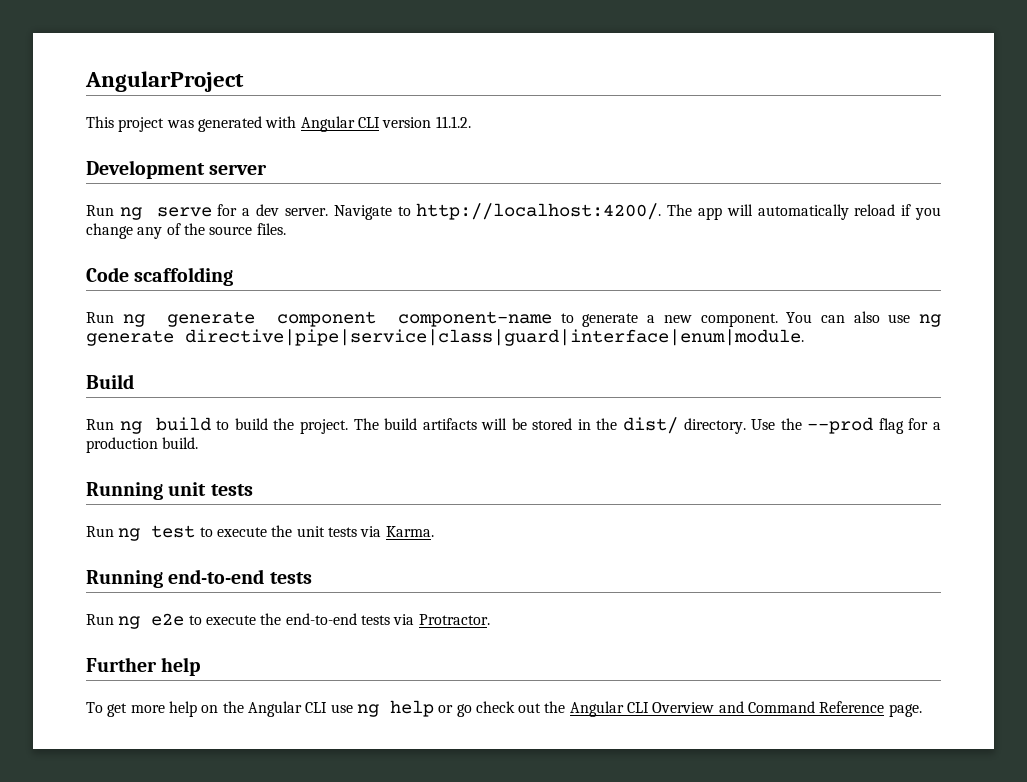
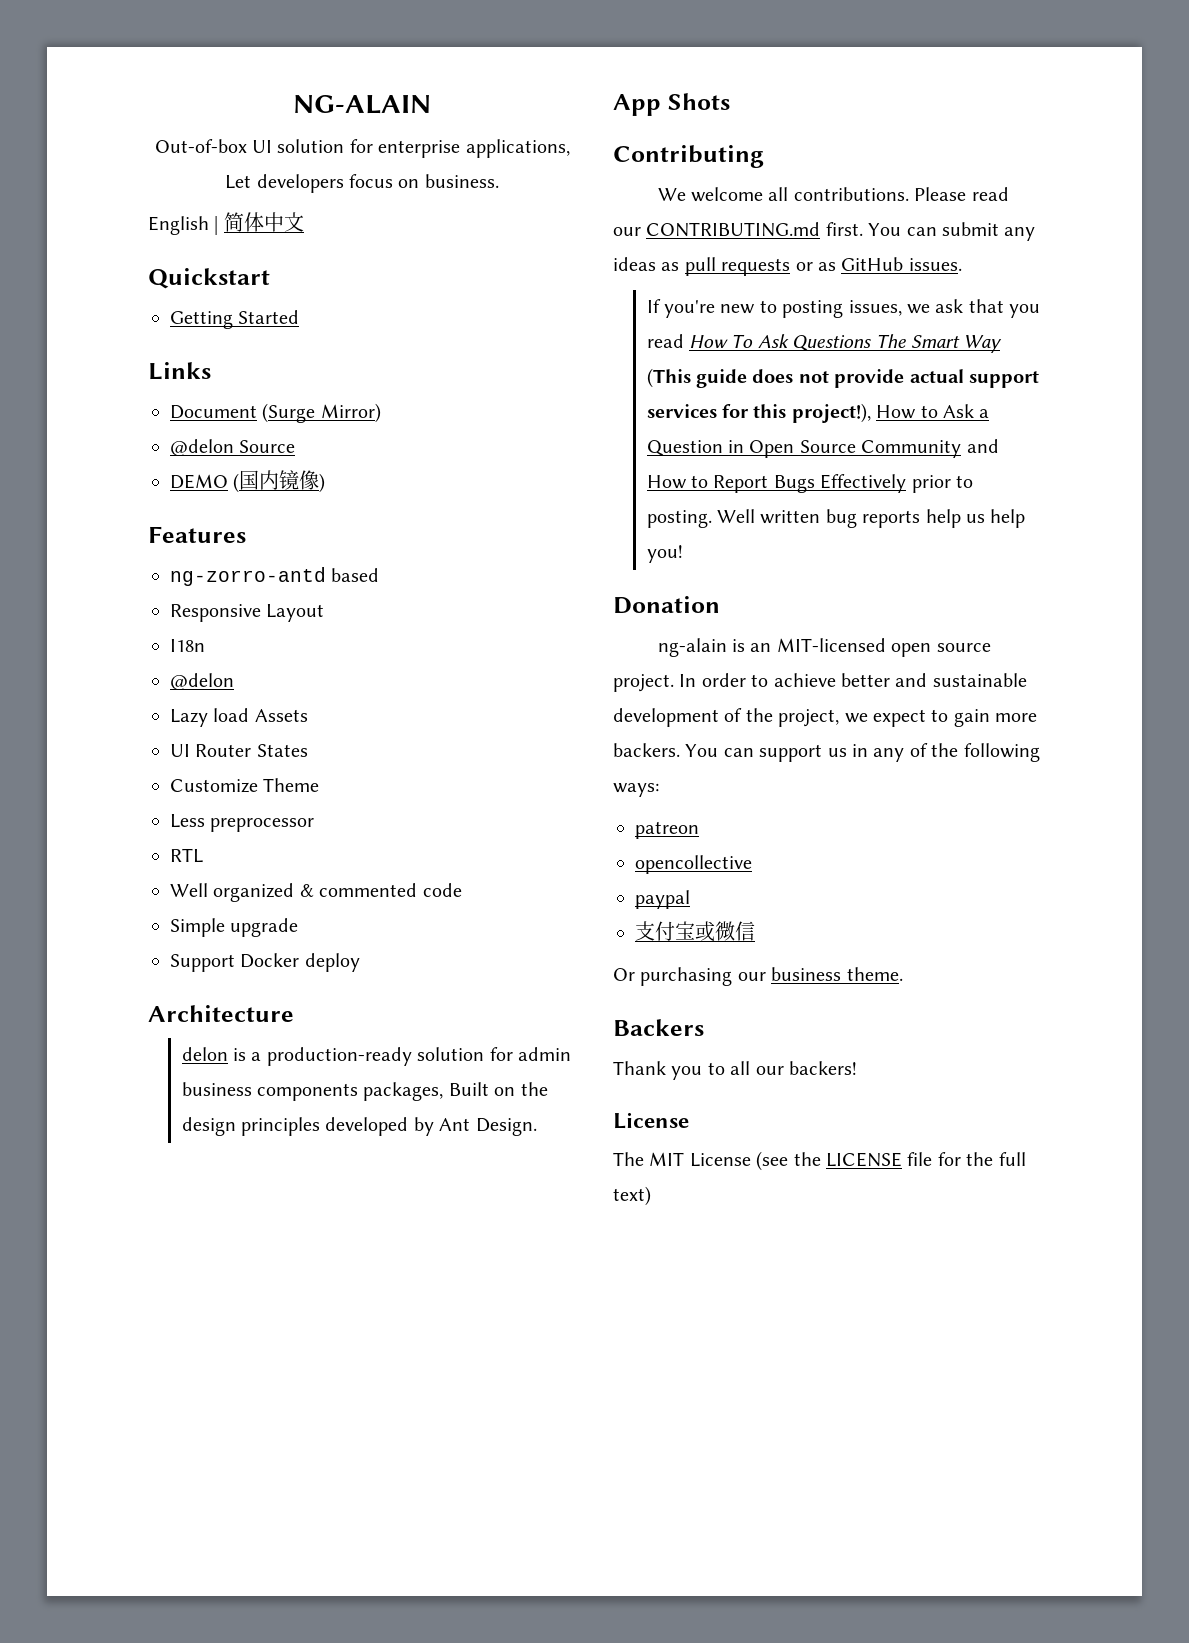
[85,71,244,92] [86,116,471,132] [86,160,268,179] [86,203,941,220] [86,223,286,239] [86,267,234,286] [86,311,941,327] [86,329,804,346] [86,374,134,389] [86,417,941,434] [86,437,199,453] [86,482,253,500] [86,525,434,541] [86,569,312,588] [86,613,490,629] [86,657,201,676] [86,700,922,717] AngularProject // This project was generated with Angular CLI version 11.1.2. // Development server // Run ng serve for a dev server. Navigate to http://localhost:4200/. The app will automatically reload if you change any of the source files. // Code scaffolding // Run ng generate component component-name to generate a new component. You can also use ng generate directive|pipe|service|class|guard|interface|enum|module. // Build // Run ng build to build the project. The build artifacts will be stored in the dist/ directory. Use the --prod flag for a production build. // Running unit tests // Run ng test to execute the unit tests via Karma. // Running end-to-end tests // Run ng e2e to execute the end-to-end tests via Protractor. // Further help // To get more help on the Angular CLI use ng help or go check out the Angular CLI Overview and Command Reference page. -> [293,95,431,114] [154,139,570,158] [225,174,499,193] [148,212,304,235] [148,268,270,289] [170,310,300,329] [148,362,211,380] [170,403,381,423] [170,439,296,456] [170,470,326,493] [148,526,246,543] [170,567,380,586] [170,604,325,622] [170,639,205,652] [170,673,234,690] [170,708,308,727] [170,744,308,757] [170,778,320,793] [170,814,315,832] [170,848,203,863] [170,883,462,902] [170,918,299,937] [170,953,360,972] [148,1005,294,1022] [181,1047,571,1066] [181,1082,548,1101] [181,1117,537,1136] [613,93,730,116] [613,145,764,168] [657,187,1009,202] [613,222,1036,241] [613,257,962,276] [646,299,1041,318] [646,334,1003,353] [646,368,1039,388] [646,403,990,423] [646,439,999,458] [646,474,973,493] [646,509,1026,528] [646,545,683,563] [613,596,720,614] [657,638,991,657] [613,673,1027,692] [613,708,1038,727] [613,743,1040,762] [613,783,659,797] [635,821,699,839] [635,855,752,874] [635,890,690,909] [635,921,755,942] [613,967,903,986] [613,1019,704,1036] [613,1061,857,1080] [613,1112,689,1129] [613,1151,1026,1171] [613,1186,651,1206] NG-ALAIN // Out-of-box UI solution for enterprise applications, Let developers focus on business. // English | 简体中文 // Quickstart // Getting Started // Links // Document (Surge Mirror) // @delon Source // DEMO (国内镜像) // Features // ng-zorro-antd based // Responsive Layout // I18n // @delon // Lazy load Assets // UI Router States // Customize Theme // Less preprocessor // RTL // Well organized & commented code // Simple upgrade // Support Docker deploy // Architecture // delon is a production-ready solution for admin business components packages, Built on the design principles developed by Ant Design. // App Shots // Contributing // We welcome all contributions. Please read our CONTRIBUTING.md first. You can submit any ideas as pull requests or as GitHub issues. // If you're new to posting issues, we ask that you read How To Ask Questions The Smart Way (This guide does not provide actual support services for this project!), How to Ask a Question in Open Source Community and How to Report Bugs Effectively prior to posting. Well written bug reports help us help you! // Donation // ng-alain is an MIT-licensed open source project. In order to achieve better and sustainable development of the project, we expect to gain more backers. You can support us in any of the following ways: // patreon // opencollective // paypal // 支付宝或微信 // Or purchasing our business theme. // Backers // Thank you to all our backers! // License // The MIT License (see the LICENSE file for the full text)

